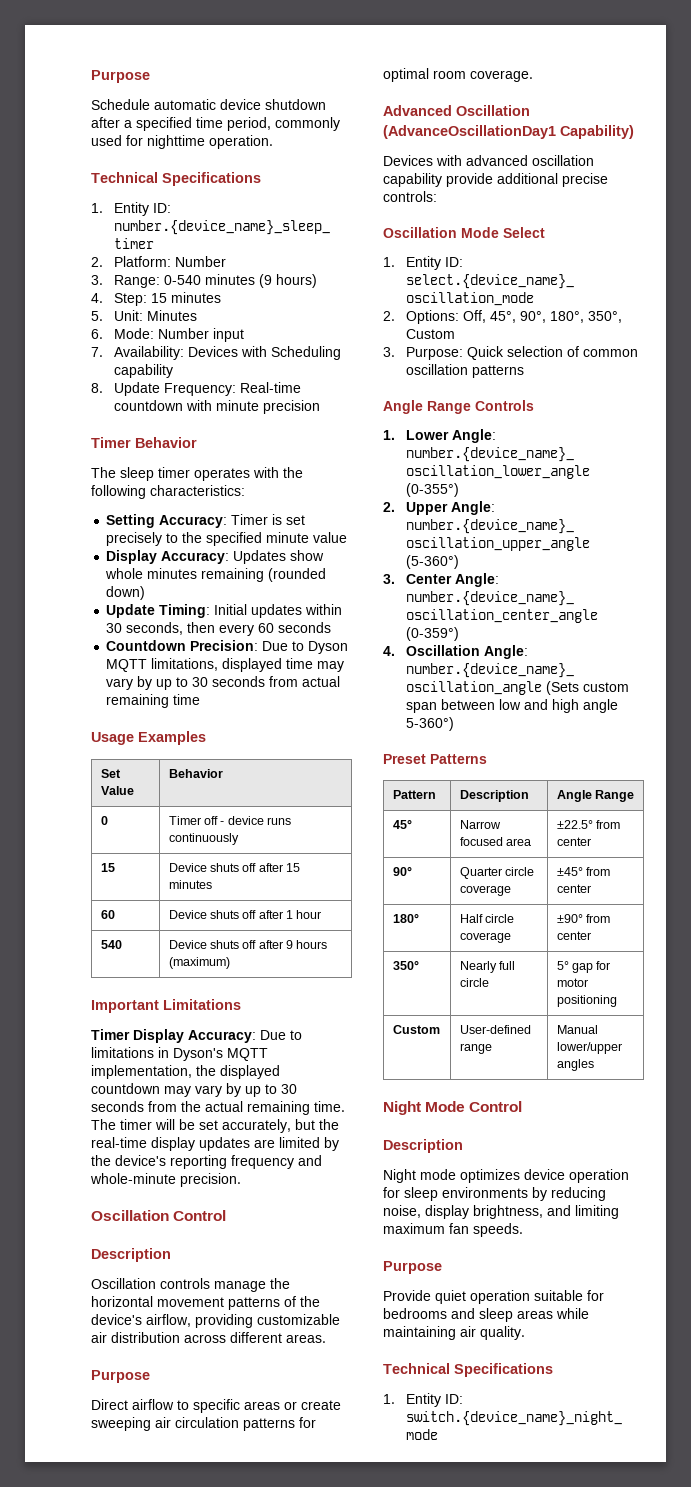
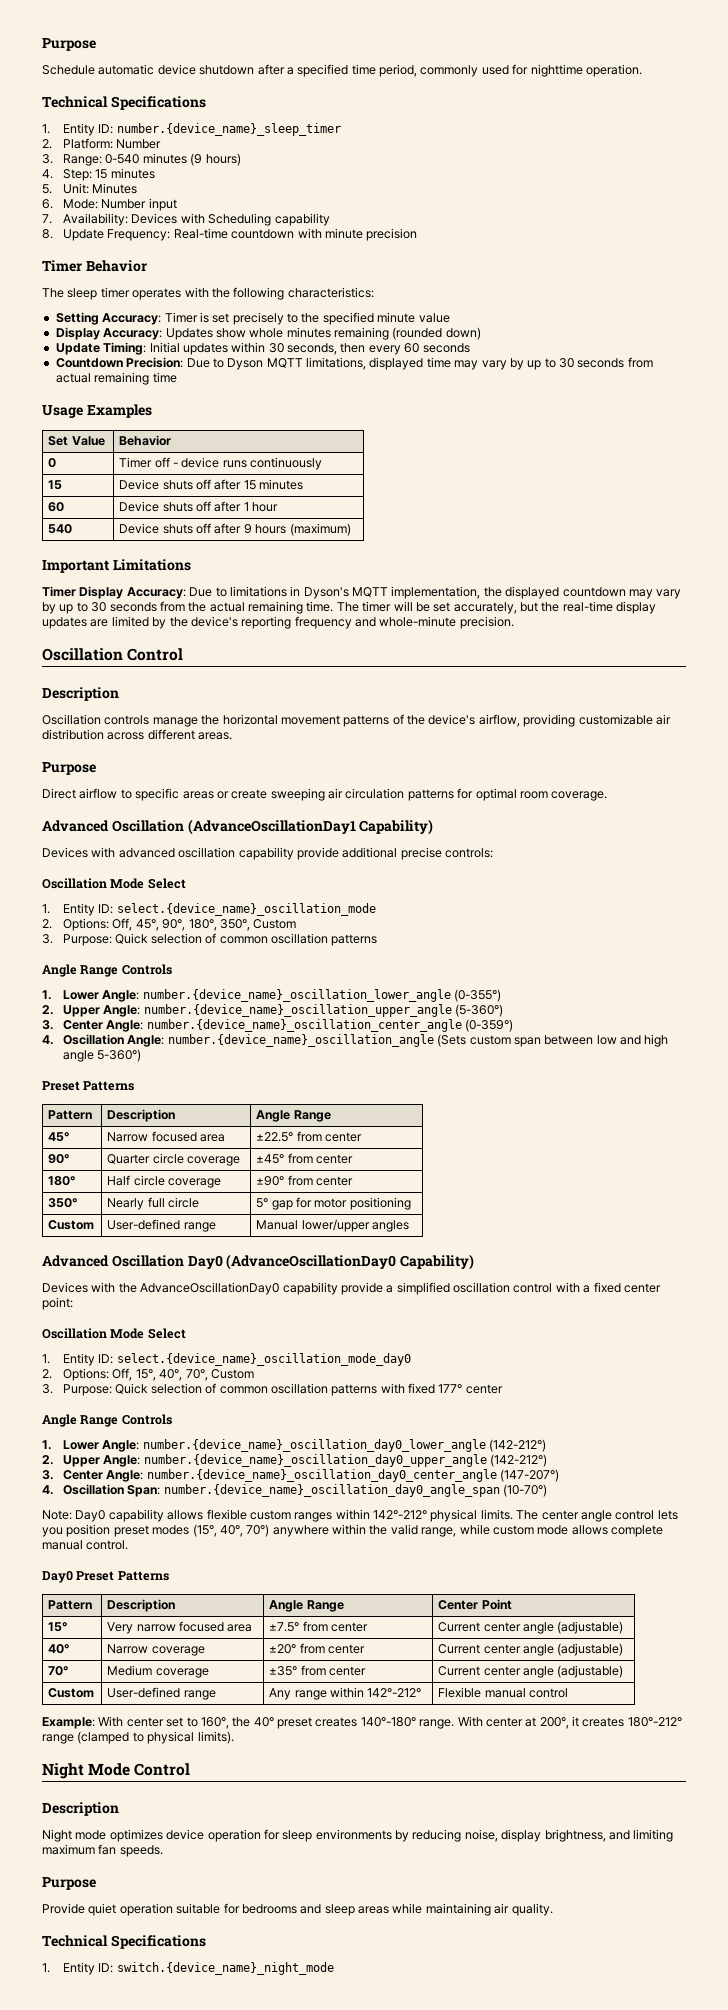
(594, 1065) none -> [42,1254,475,1270] [42,1282,661,1295] [42,1297,73,1310] [42,1328,186,1339] [42,1353,411,1366] [42,1368,254,1381] [42,1383,503,1396] [42,1414,172,1427] [42,1439,547,1452] [42,1454,548,1467] [42,1469,560,1482] [42,1484,548,1497] [42,1509,678,1522] [42,1524,663,1537] [42,1540,129,1550] [42,1571,169,1583] [48,1600,93,1610] [107,1599,176,1612] [269,1600,344,1612] [438,1599,512,1610] [48,1622,69,1632] [107,1621,253,1634] [269,1621,369,1632] [438,1621,624,1634] [48,1644,71,1654] [107,1644,205,1656] [269,1643,366,1654] [438,1643,624,1656] [48,1666,70,1676] [107,1665,209,1678] [269,1665,367,1676] [438,1665,624,1678] [48,1688,95,1698] [107,1687,216,1700] [269,1687,422,1700] [438,1687,569,1698] [42,1716,682,1729] [42,1731,234,1744] // Advanced Oscillation Day0 (AdvanceOscillationDay0 Capability) // Devices with the AdvanceOscillationDay0 capability provide a simplified oscillation control with a fixed center point: // Oscillation Mode Select // 1. Entity ID: select.{device_name}_oscillation_mode_day0 // 2. Options: Off, 15°, 40°, 70°, Custom // 3. Purpose: Quick selection of common oscillation patterns with fixed 177° center // Angle Range Controls // 1. Lower Angle: number.{device_name}_oscillation_day0_lower_angle (142-212°) // 2. Upper Angle: number.{device_name}_oscillation_day0_upper_angle (142-212°) // 3. Center Angle: number.{device_name}_oscillation_day0_center_angle (147-207°) // 4. Oscillation Span: number.{device_name}_oscillation_day0_angle_span (10-70°) // Note: Day0 capability allows flexible custom ranges within 142°-212° physical limits. The center angle control lets you position preset modes (15°, 40°, 70°) anywhere within the valid range, while custom mode allows complete manual control. // Day0 Preset Patterns // Pattern | Description | Angle Range | Center Point // 15° | Very narrow focused area | ±7.5° from center | Current center angle (adjustable) // 40° | Narrow coverage | ±20° from center | Current center angle (adjustable) // 70° | Medium coverage | ±35° from center | Current center angle (adjustable) // Custom | User-defined range | Any range within 142°-212° | Flexible manual control // Example: With center set to 160°, the 40° preset creates 140°-180° range. With center at 200°, it creates 180°-212° range (clamped to physical limits).

